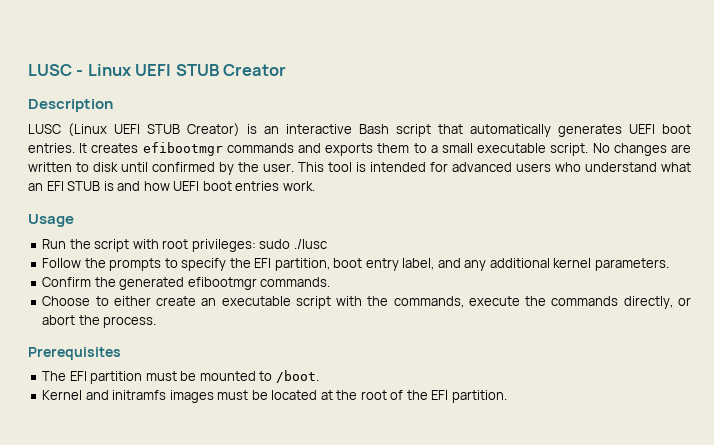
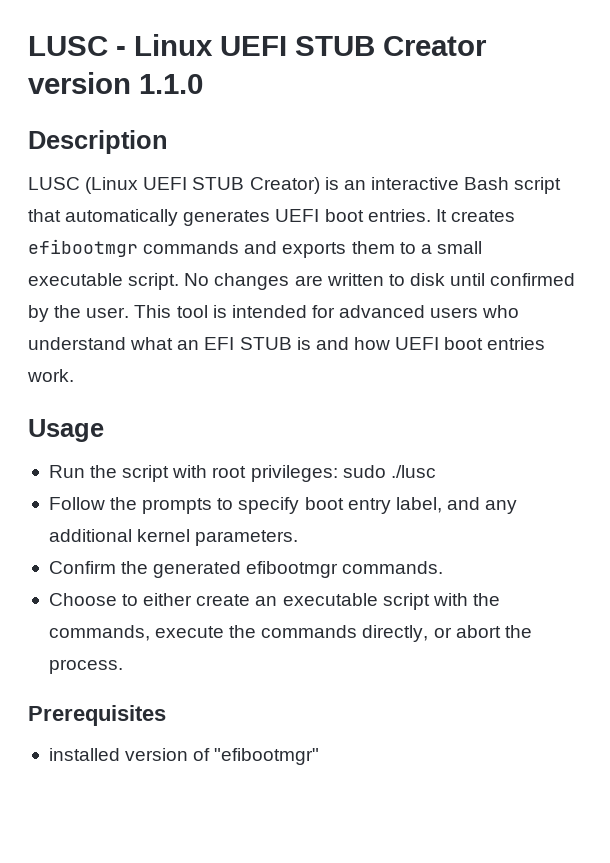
(287, 70) none -> [28,72,203,94] version 1.1.0
[229,258,330,271] the EFI partition, -> (300, 505) none
[42,370,319,384] [42,390,507,403] The EFI partition must be mounted to /boot. // Kernel and initramfs images must be located at the root of the EFI partition. -> [48,748,320,765] installed version of "efibootmgr"

